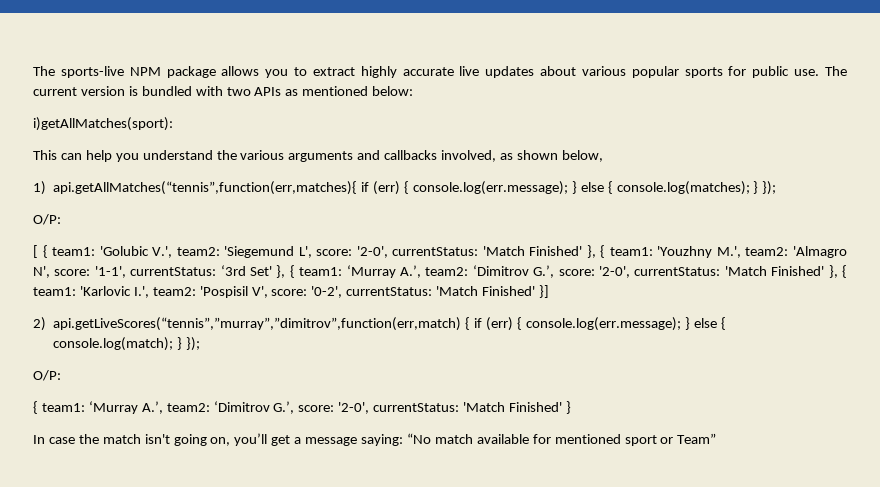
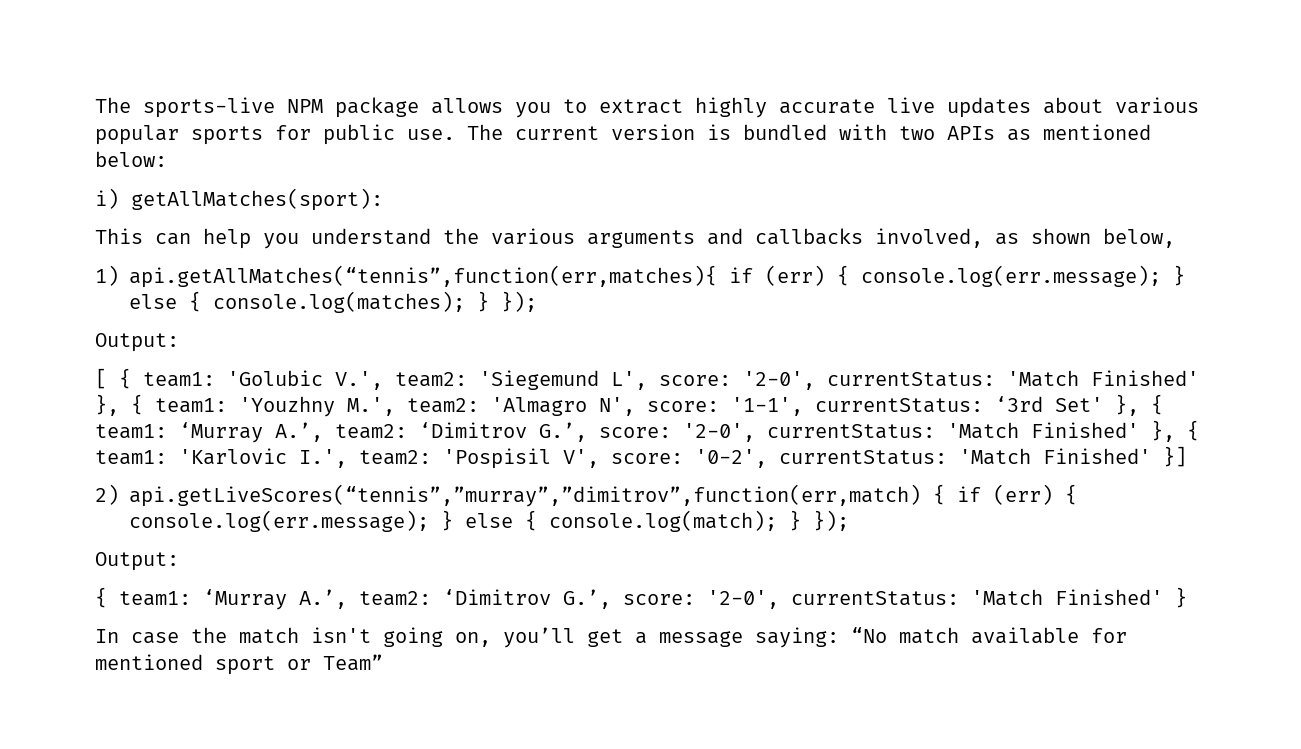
[33,117,173,131] i)getAllMatches(sport): -> [95,188,383,211] i) getAllMatches(sport):
[33,214,61,225] O/P: -> [95,333,179,352] Output:
[33,370,61,381] O/P: -> [95,552,179,571] Output:

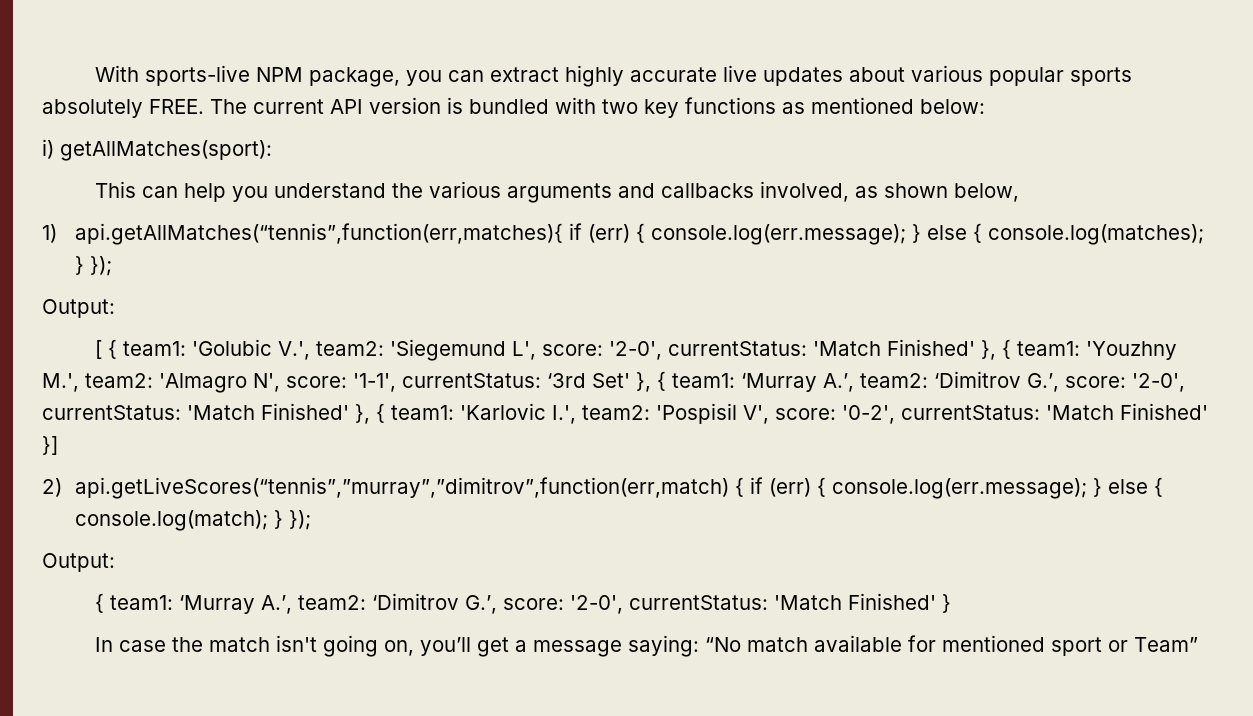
[95,97,131,113] The -> [95,65,140,82] With
[335,97,587,118] package allows you to -> [309,67,485,87] package, you can
[275,124,455,145] for public use. -> [42,99,204,118] absolutely FREE.
(599, 133) none -> [330,99,363,114] API
[947,126,995,140] APIs -> [644,97,776,118] key functions

